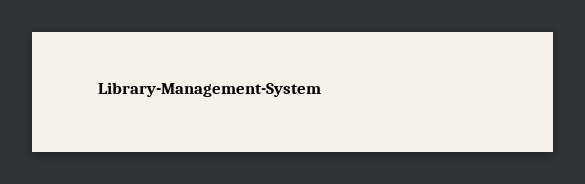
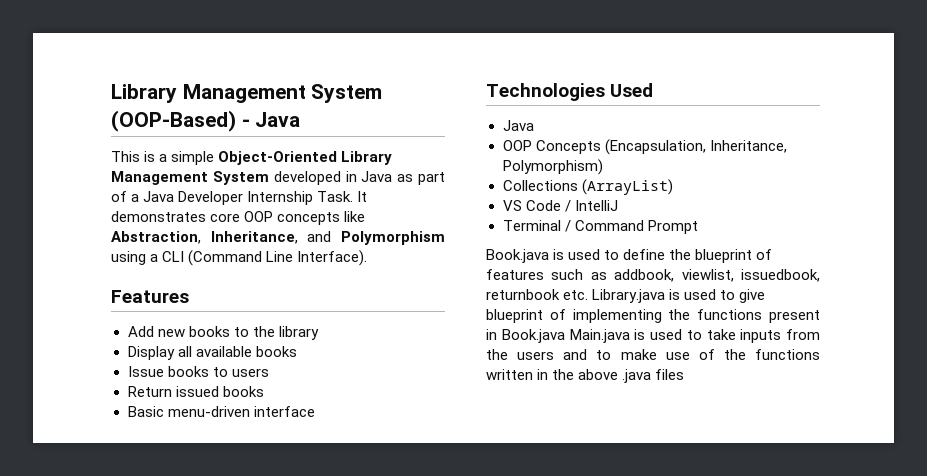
[98,82,321,97] Library-Management-System -> [111,84,383,103] [111,110,301,132] [111,151,393,165] [111,171,445,185] [111,191,368,205] [111,211,366,225] [111,231,446,245] [111,250,368,266] [111,290,189,303] [127,326,319,340] [127,346,297,360] [127,366,269,377] [127,386,264,397] [127,406,315,417] [486,83,654,101] [502,120,534,131] [502,139,787,155] [502,159,603,175] [502,179,673,195] [502,200,618,212] [502,220,698,234] [486,249,773,263] [486,269,820,282] [486,289,766,303] [486,309,820,323] [486,329,820,343] [486,349,820,360] [486,369,685,383] Library Management System (OOP-Based) - Java // This is a simple Object-Oriented Library Management System developed in Java as part of a Java Developer Internship Task. It demonstrates core OOP concepts like Abstraction, Inheritance, and Polymorphism using a CLI (Command Line Interface). // Features // Add new books to the library // Display all available books // Issue books to users // Return issued books // Basic menu-driven interface // Technologies Used // Java // OOP Concepts (Encapsulation, Inheritance, Polymorphism) // Collections (ArrayList) // VS Code / IntelliJ // Terminal / Command Prompt // Book.java is used to define the blueprint of features such as addbook, viewlist, issuedbook, returnbook etc. Library.java is used to give blueprint of implementing the functions present in Book.java Main.java is used to take inputs from the users and to make use of the functions written in the above .java files

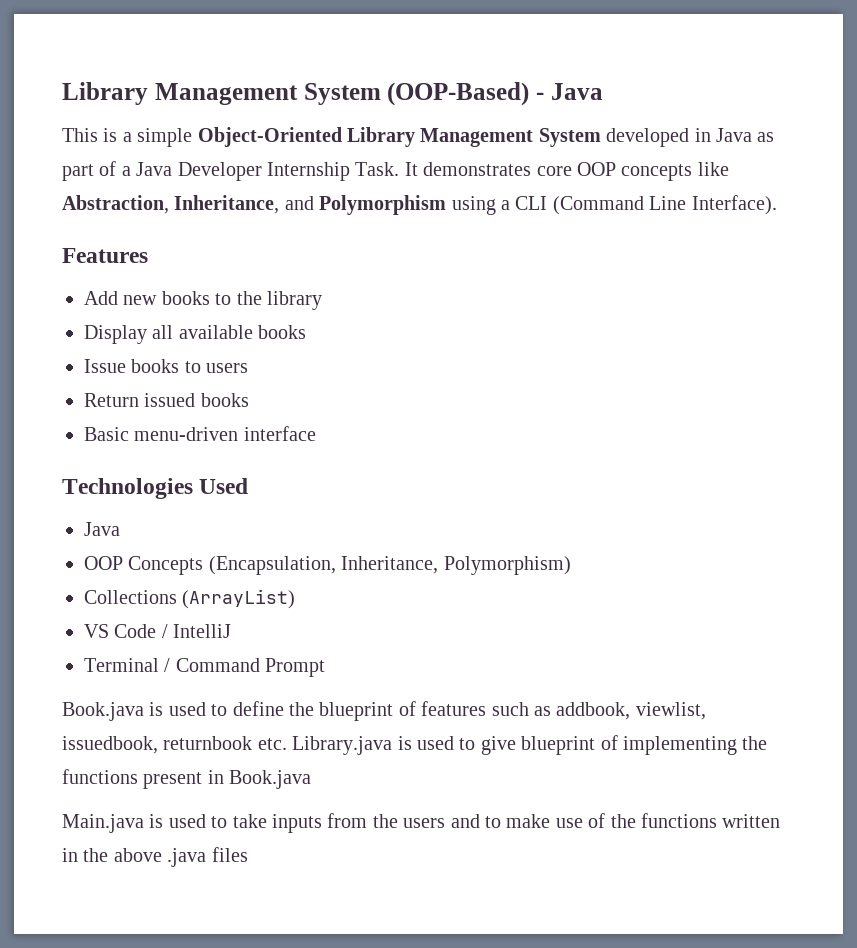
(565, 336) none -> (312, 779) //

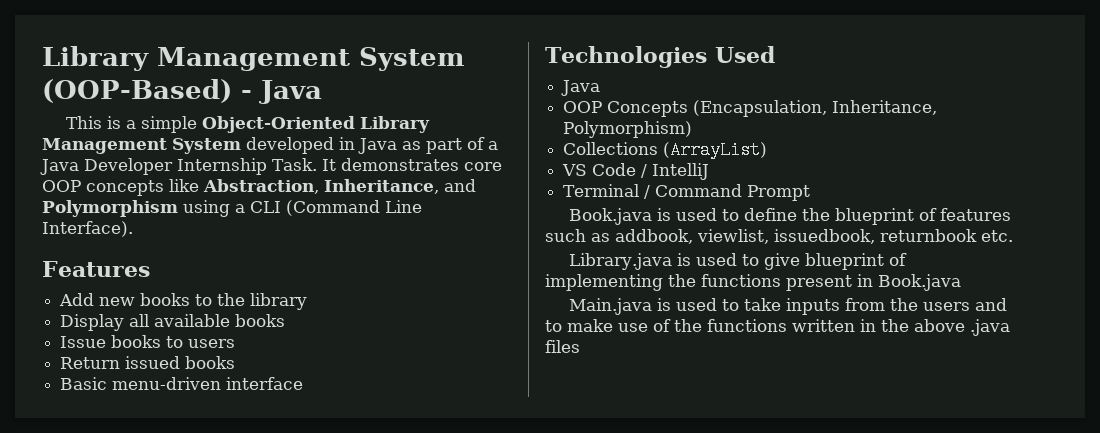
(287, 744) none -> (1013, 236) //

